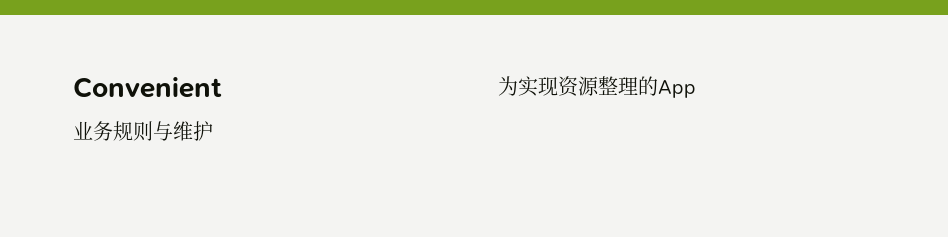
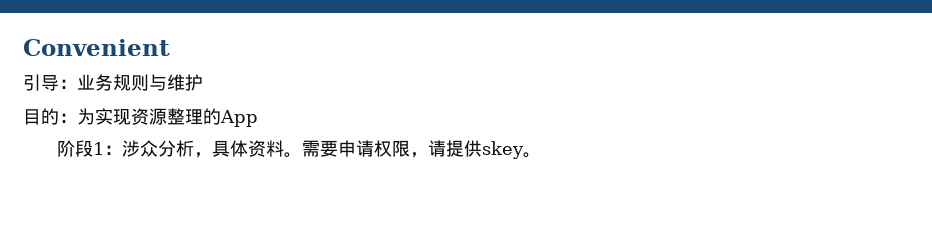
(222, 87) none -> [23,74,77,91] 引导：
(213, 131) none -> [23,108,77,125] 目的：
(696, 89) none -> [57,140,542,159] // 阶段1：涉众分析，具体资料。需要申请权限，请提供skey。

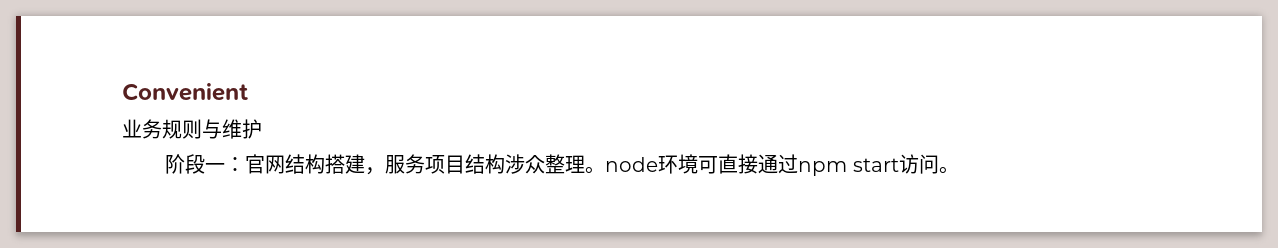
[23,74,77,91] 引导： -> (248, 92) none
[23,108,258,127] [57,140,525,159] 目的：为实现资源整理的App // 阶段1：涉众分析，具体资料。需要申请权限，请提供skey -> [165,154,939,176] 阶段一：官网结构搭建，服务项目结构涉众整理。node环境可直接通过npm start访问

